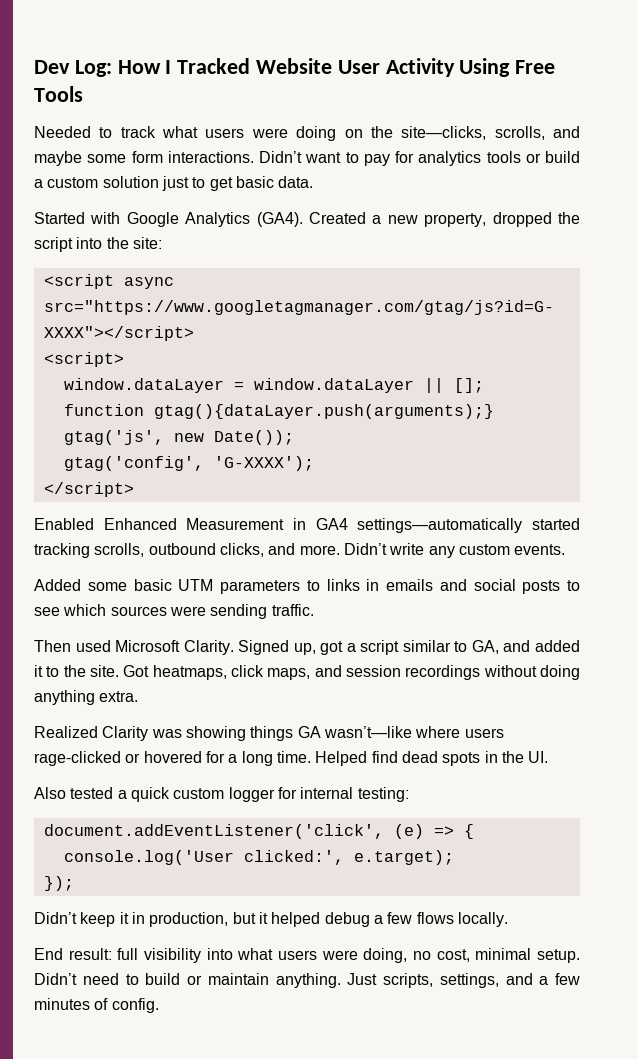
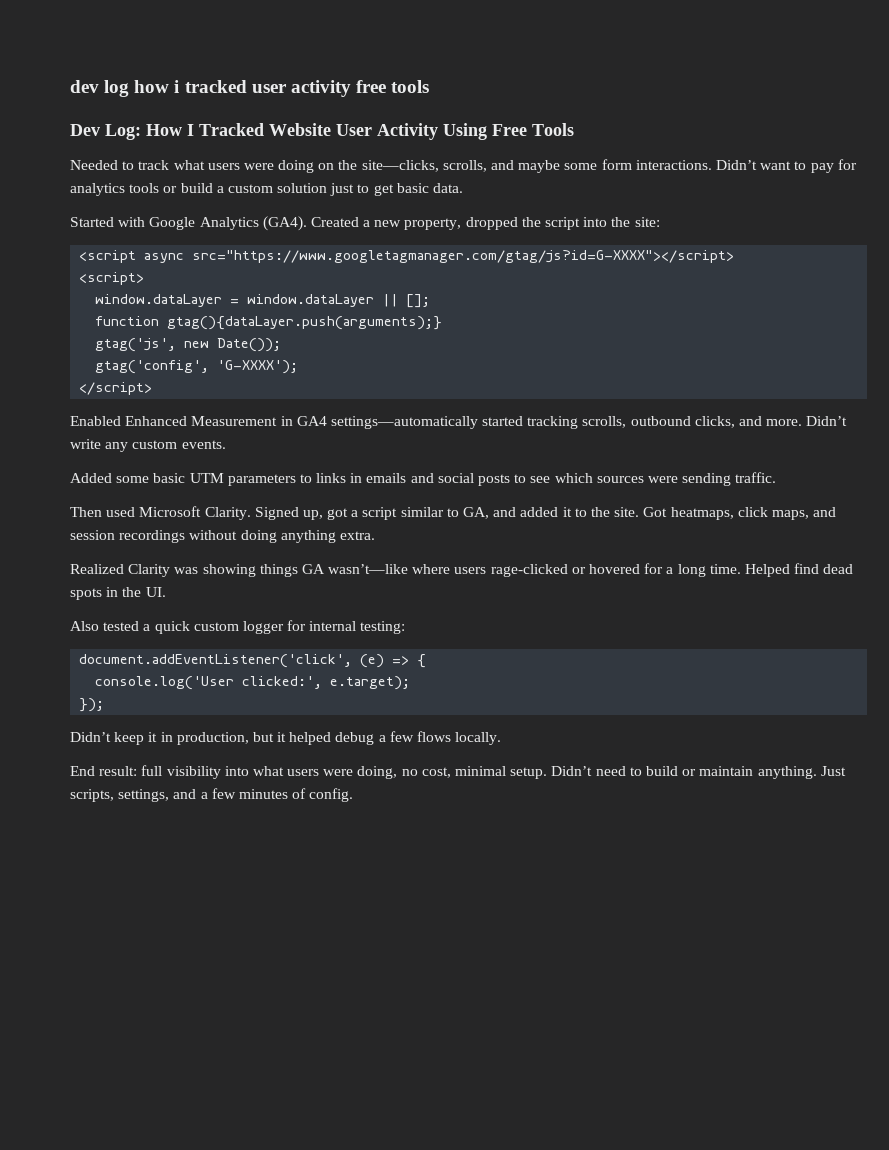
(34, 67) none -> [70,80,430,97] dev log how i tracked user activity free tools //

